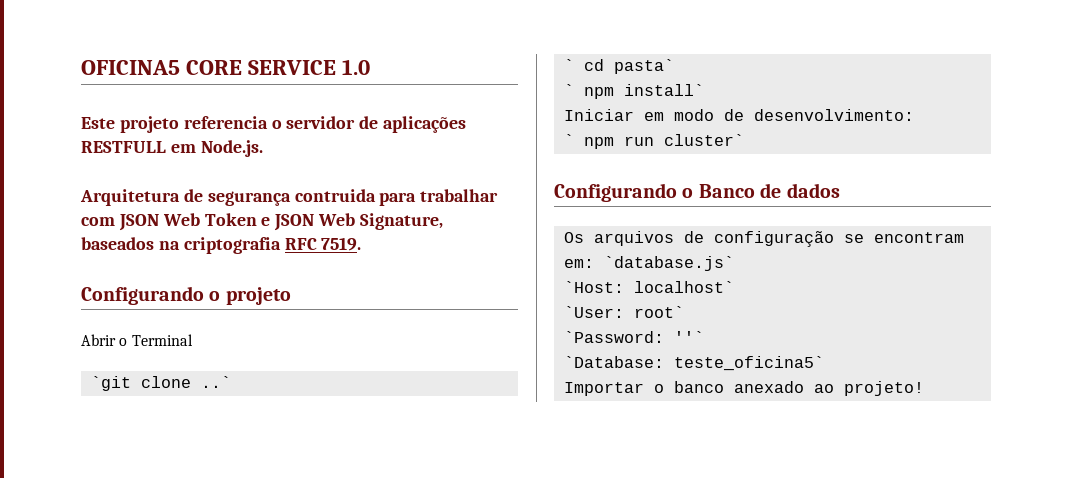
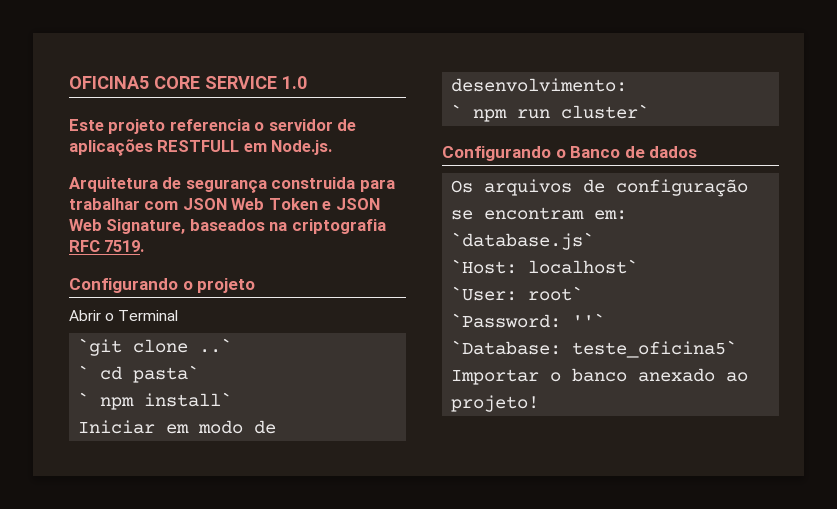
[294,189,376,202] contruida -> [271,177,356,189] construida

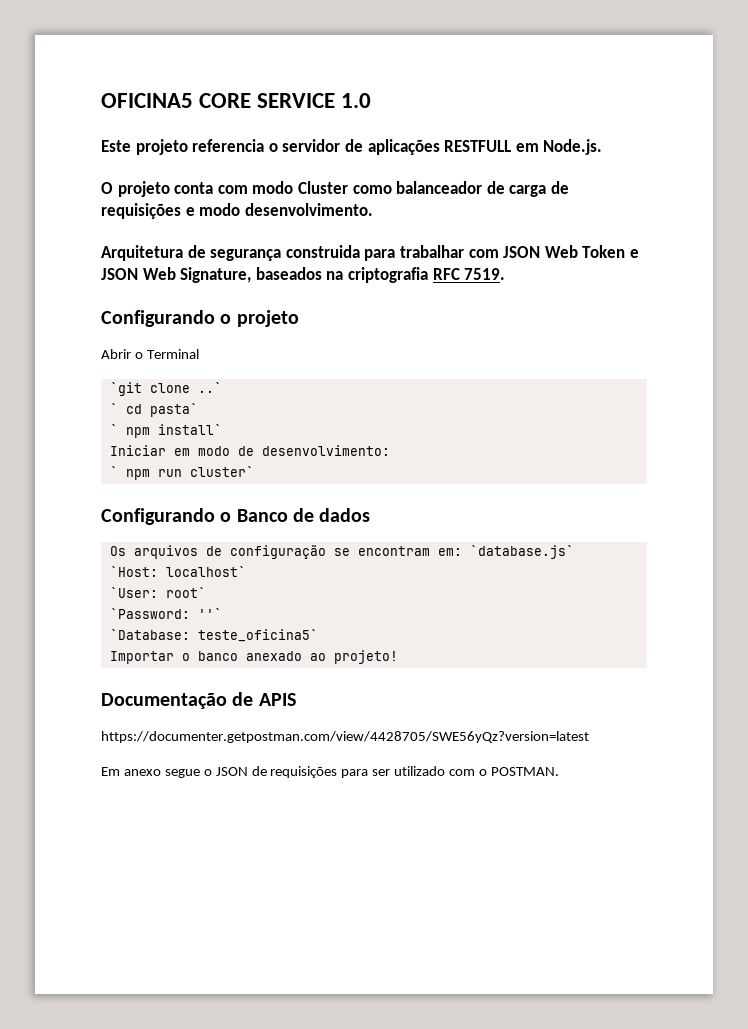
(333, 147) none -> [101,181,569,197] [101,203,373,219] // O projeto conta com modo Cluster como balanceador de carga de requisições e modo desenvolvimento.
(540, 403) none -> [101,692,296,709] [101,731,589,743] [101,766,559,778] // Documentação de APIS // https://documenter.getpostman.com/view/4428705/SWE56yQz?version=latest // Em anexo segue o JSON de requisições para ser utilizado com o POSTMAN.

